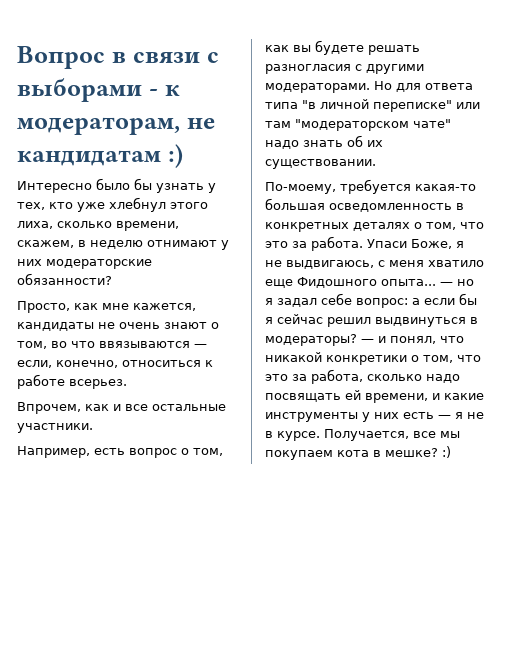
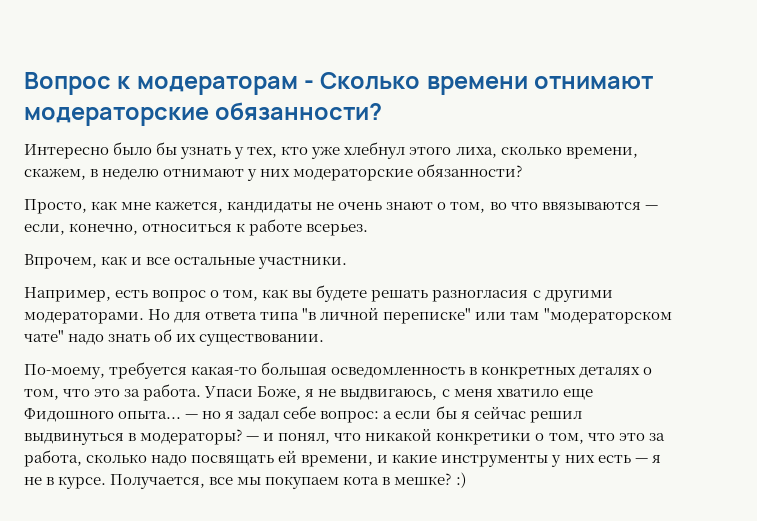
[111,52,219,63] [17,78,180,102] [17,117,215,135] [17,144,183,168] в связи с выборами - к модераторам, не кандидатам :) -> [117,72,654,95] [24,102,383,126] к модераторам - Сколько времени отнимают модераторские обязанности?

